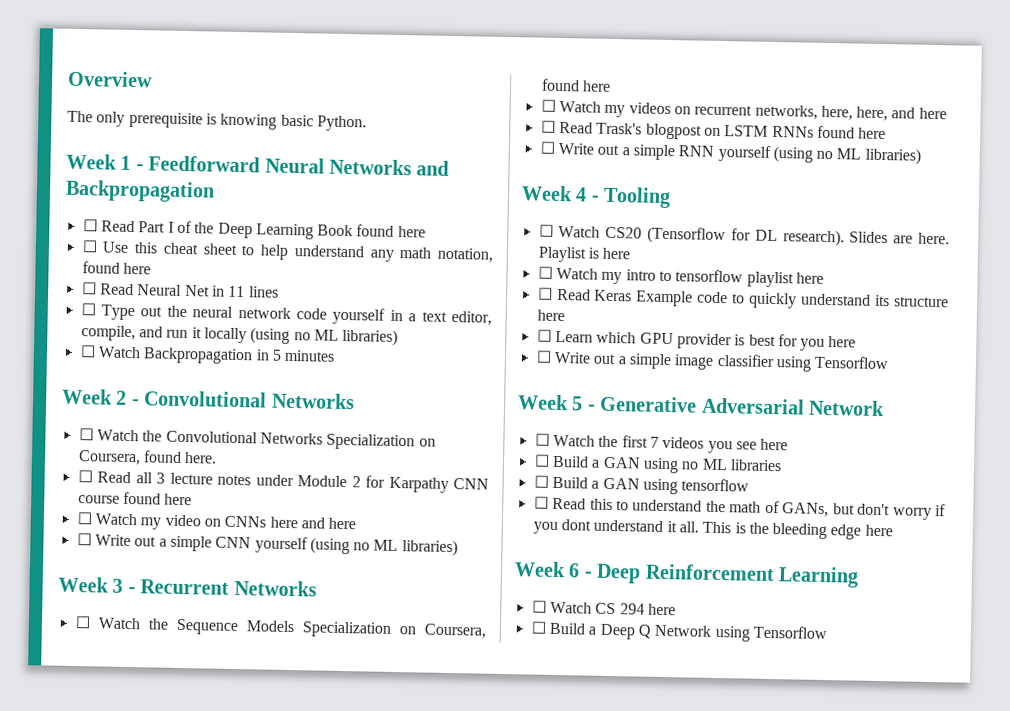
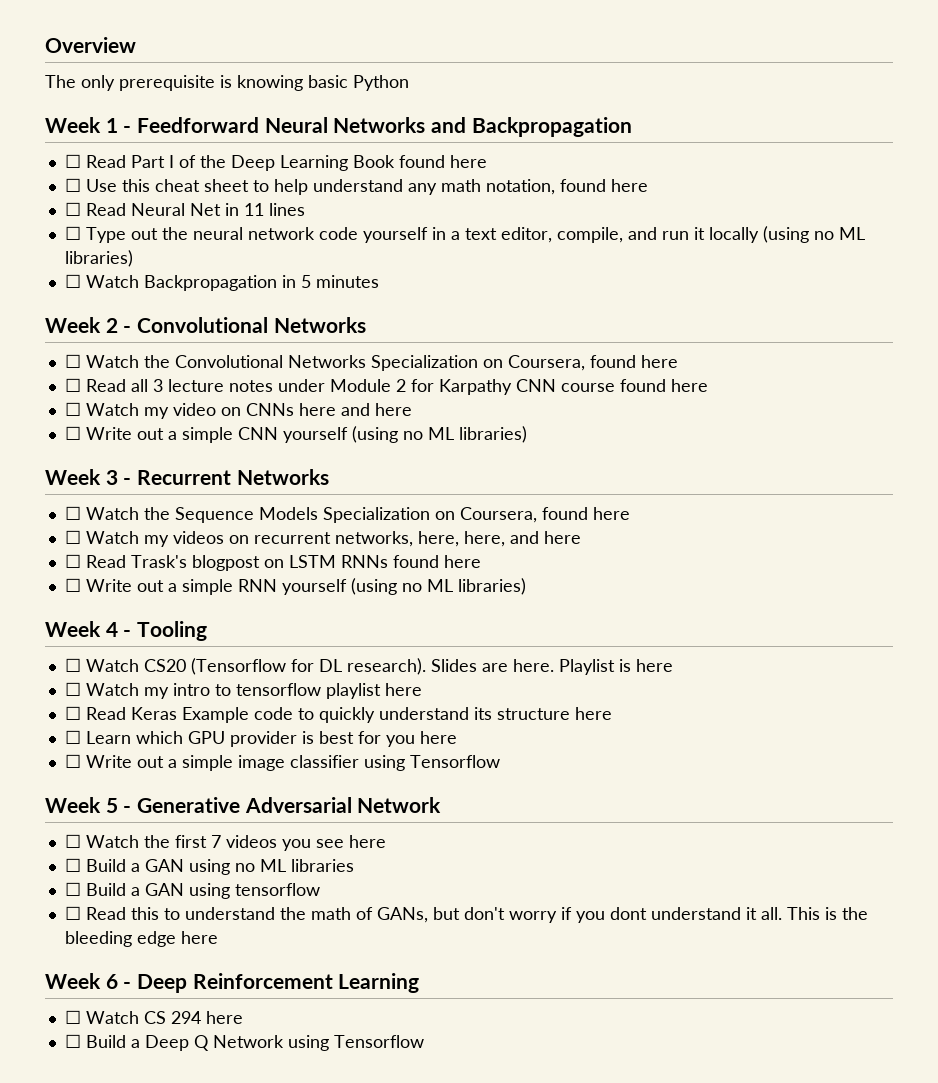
[316,115,367,132] Python. -> [353,75,409,91] Python
[184,452,218,464] here. -> [640,355,678,368] here

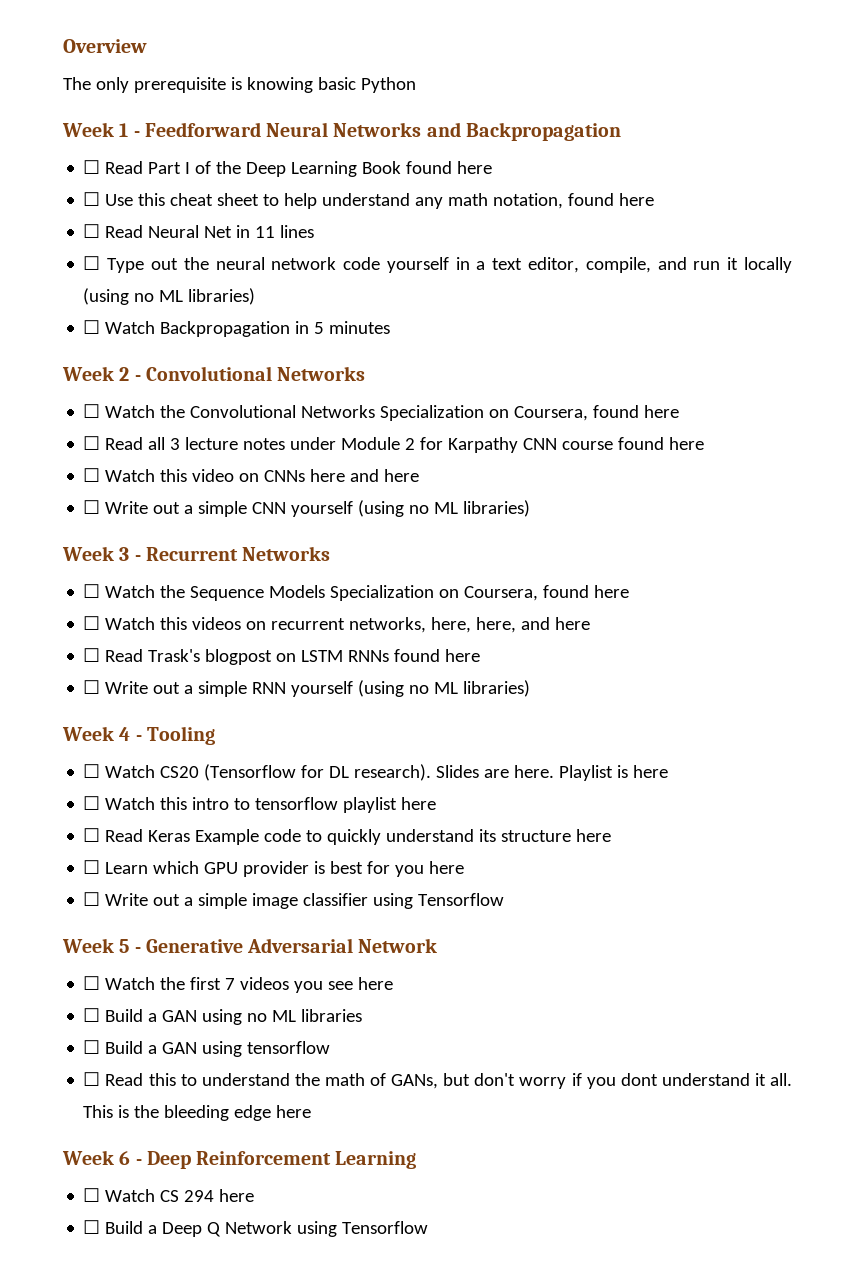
[143,407,169,419] my -> [160,469,188,482] this
[143,535,169,547] my -> [160,617,188,630] this
[143,687,169,699] my -> [160,797,188,810] this

